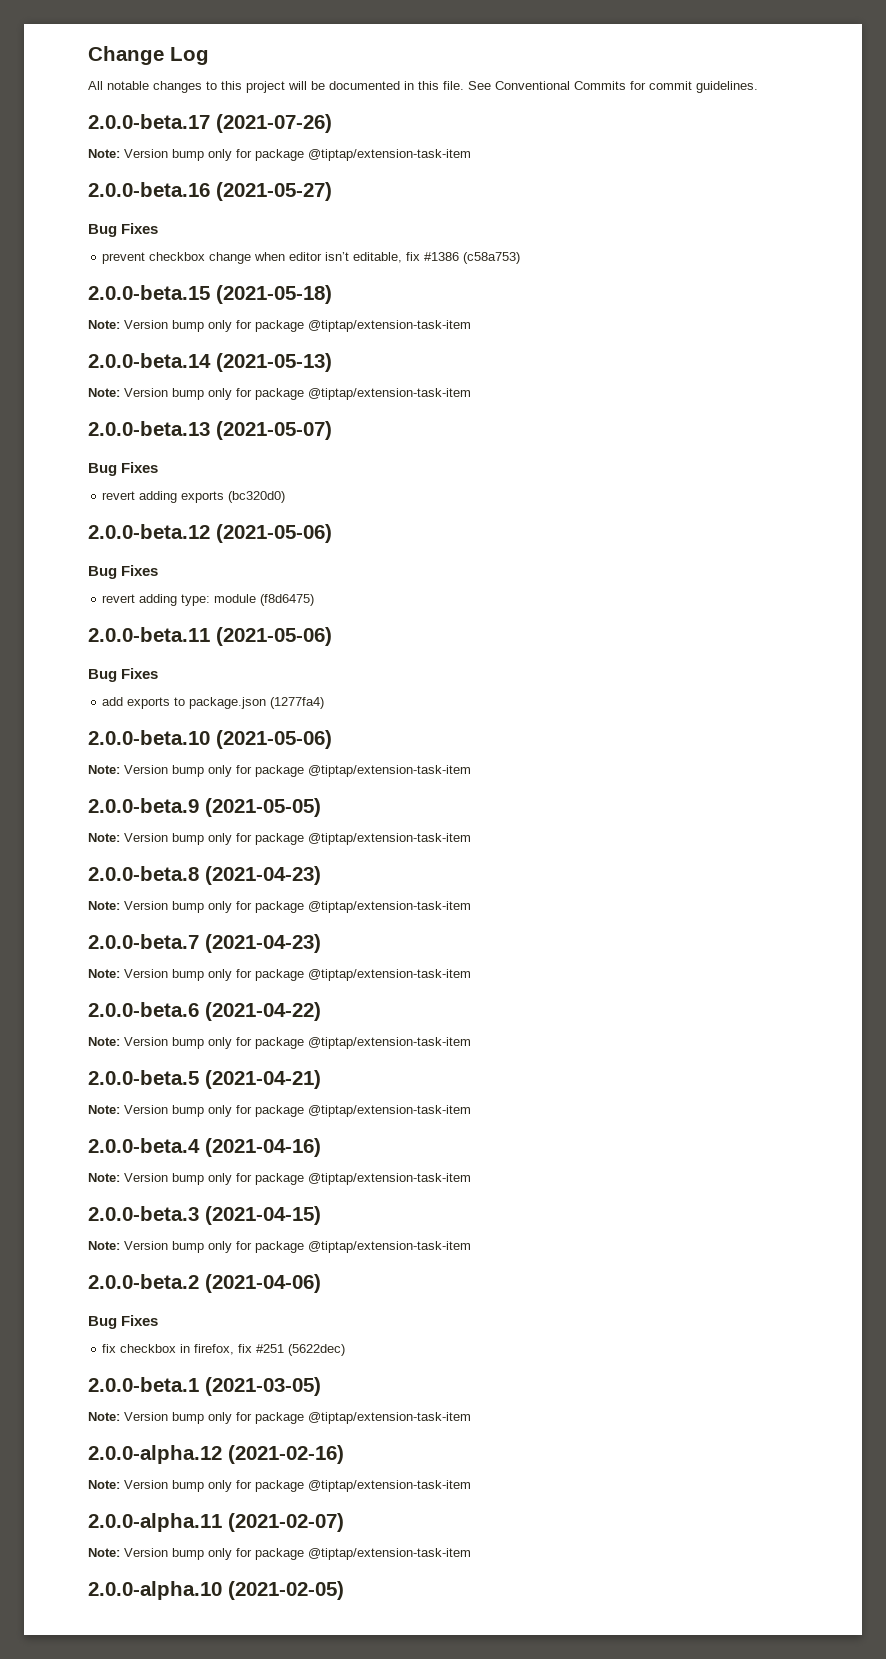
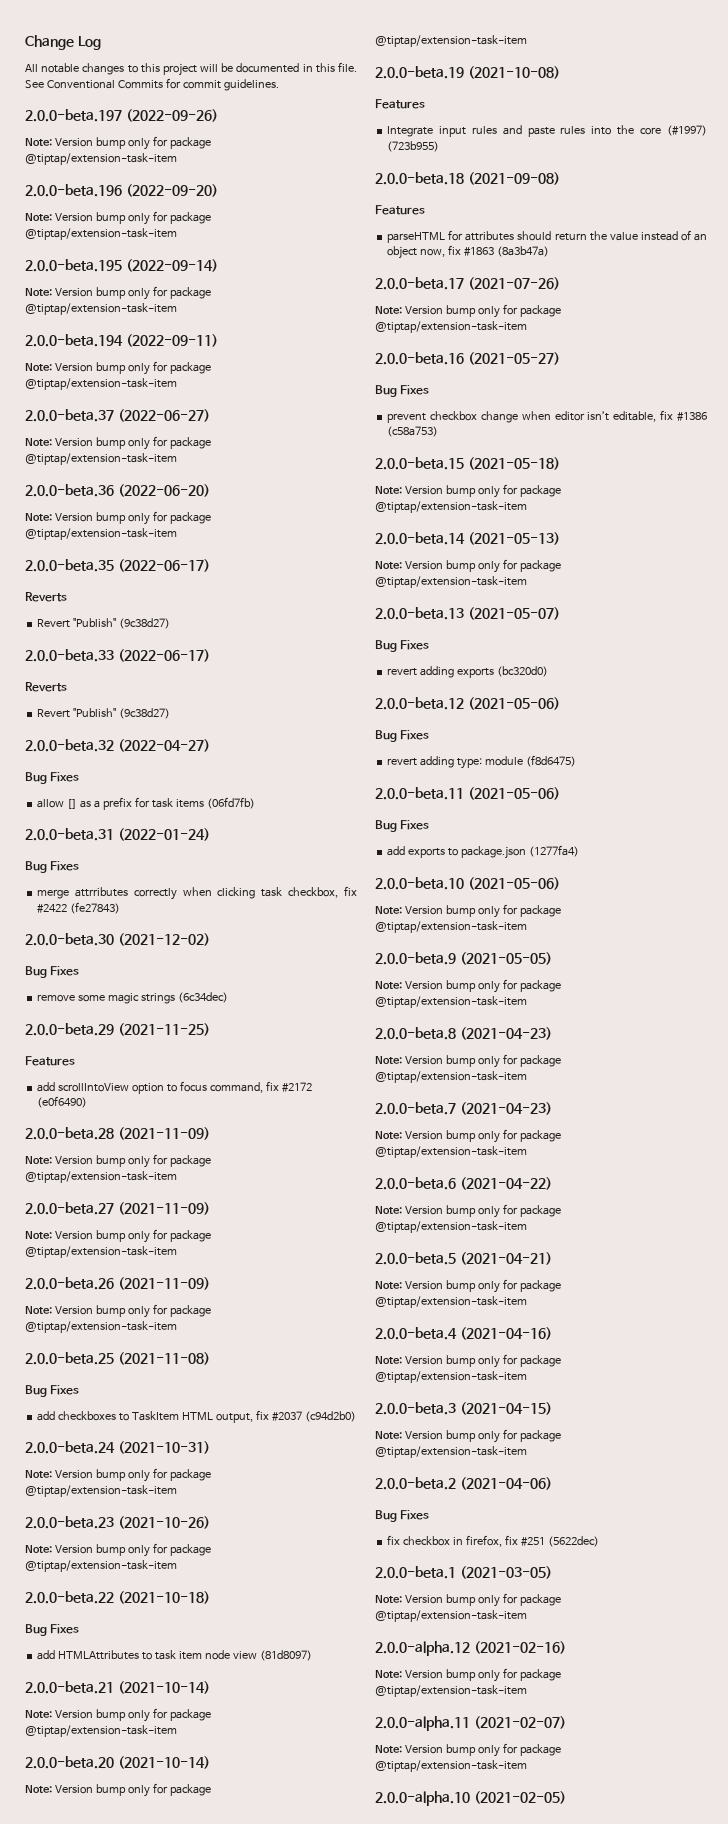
(758, 87) none -> [25,109,218,122] [25,136,211,150] [25,153,177,165] [25,184,218,197] [25,211,211,225] [25,228,177,240] [25,259,218,272] [25,286,211,300] [25,303,177,315] [25,334,218,347] [25,361,211,375] [25,378,177,390] [25,409,210,422] [25,436,211,450] [25,453,177,465] [25,484,210,497] [25,511,211,525] [25,528,177,540] [25,559,210,572] [25,592,67,602] [37,618,171,629] [25,649,210,662] [25,682,67,692] [37,708,171,719] [25,739,210,752] [25,772,80,784] [37,797,255,810] [25,828,210,841] [25,861,80,873] [37,886,357,900] [37,902,121,914] [25,933,210,946] [25,966,80,978] [37,992,228,1004] [25,1023,210,1036] [25,1056,75,1066] [37,1081,312,1094] [37,1096,88,1108] [25,1127,210,1140] [25,1154,211,1168] [25,1171,177,1183] [25,1202,210,1215] [25,1229,211,1243] [25,1246,177,1258] [25,1277,210,1290] [25,1304,211,1318] [25,1321,177,1333] [25,1352,210,1365] [25,1385,80,1397] [37,1410,356,1423] [25,1441,210,1454] [25,1468,211,1482] [25,1485,177,1497] [25,1516,210,1529] [25,1543,211,1557] [25,1560,177,1572] [25,1591,210,1604] [25,1624,80,1636] [37,1650,312,1661] [25,1681,210,1694] [25,1708,211,1722] [25,1725,177,1737] [25,1756,210,1769] [25,1783,211,1797] [375,35,527,47] [375,66,560,79] [375,99,425,109] [387,125,707,137] [387,141,440,152] [375,172,560,185] [375,205,425,215] [387,230,707,243] [387,245,549,259] // 2.0.0-beta.197 (2022-09-26) // Note: Version bump only for package @tiptap/extension-task-item // 2.0.0-beta.196 (2022-09-20) // Note: Version bump only for package @tiptap/extension-task-item // 2.0.0-beta.195 (2022-09-14) // Note: Version bump only for package @tiptap/extension-task-item // 2.0.0-beta.194 (2022-09-11) // Note: Version bump only for package @tiptap/extension-task-item // 2.0.0-beta.37 (2022-06-27) // Note: Version bump only for package @tiptap/extension-task-item // 2.0.0-beta.36 (2022-06-20) // Note: Version bump only for package @tiptap/extension-task-item // 2.0.0-beta.35 (2022-06-17) // Reverts // Revert "Publish" (9c38d27) // 2.0.0-beta.33 (2022-06-17) // Reverts // Revert "Publish" (9c38d27) // 2.0.0-beta.32 (2022-04-27) // Bug Fixes // allow [] as a prefix for task items (06fd7fb) // 2.0.0-beta.31 (2022-01-24) // Bug Fixes // merge attrributes correctly when clicking task checkbox, fix #2422 (fe27843) // 2.0.0-beta.30 (2021-12-02) // Bug Fixes // remove some magic strings (6c34dec) // 2.0.0-beta.29 (2021-11-25) // Features // add scrollIntoView option to focus command, fix #2172 (e0f6490) // 2.0.0-beta.28 (2021-11-09) // Note: Version bump only for package @tiptap/extension-task-item // 2.0.0-beta.27 (2021-11-09) // Note: Version bump only for package @tiptap/extension-task-item // 2.0.0-beta.26 (2021-11-09) // Note: Version bump only for package @tiptap/extension-task-item // 2.0.0-beta.25 (2021-11-08) // Bug Fixes // add checkboxes to TaskItem HTML output, fix #2037 (c94d2b0) // 2.0.0-beta.24 (2021-10-31) // Note: Version bump only for package @tiptap/extension-task-item // 2.0.0-beta.23 (2021-10-26) // Note: Version bump only for package @tiptap/extension-task-item // 2.0.0-beta.22 (2021-10-18) // Bug Fixes // add HTMLAttributes to task item node view (81d8097) // 2.0.0-beta.21 (2021-10-14) // Note: Version bump only for package @tiptap/extension-task-item // 2.0.0-beta.20 (2021-10-14) // Note: Version bump only for package @tiptap/extension-task-item // 2.0.0-beta.19 (2021-10-08) // Features // Integrate input rules and paste rules into the core (#1997) (723b955) // 2.0.0-beta.18 (2021-09-08) // Features // parseHTML for attributes should return the value instead of an object now, fix #1863 (8a3b47a)

